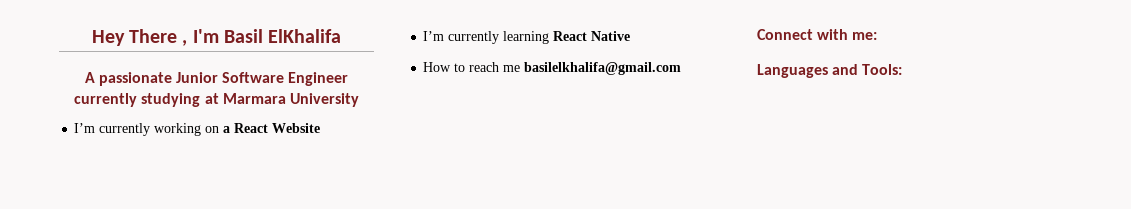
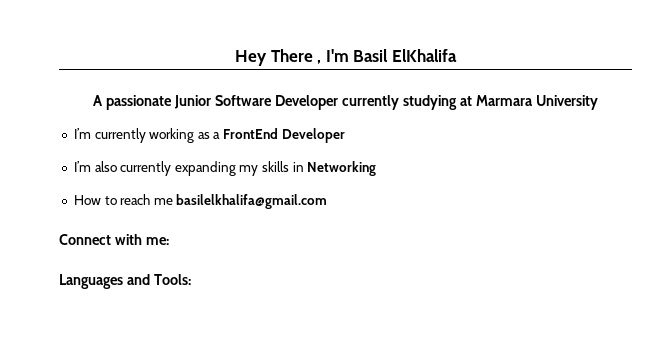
[288,72,349,86] Engineer -> [275,95,339,110] Developer
[205,123,321,133] [423,31,631,44] on a React Website // I’m currently learning React Native -> [197,128,345,143] [73,161,377,176] as a FrontEnd Developer // I’m also currently expanding my skills in Networking

